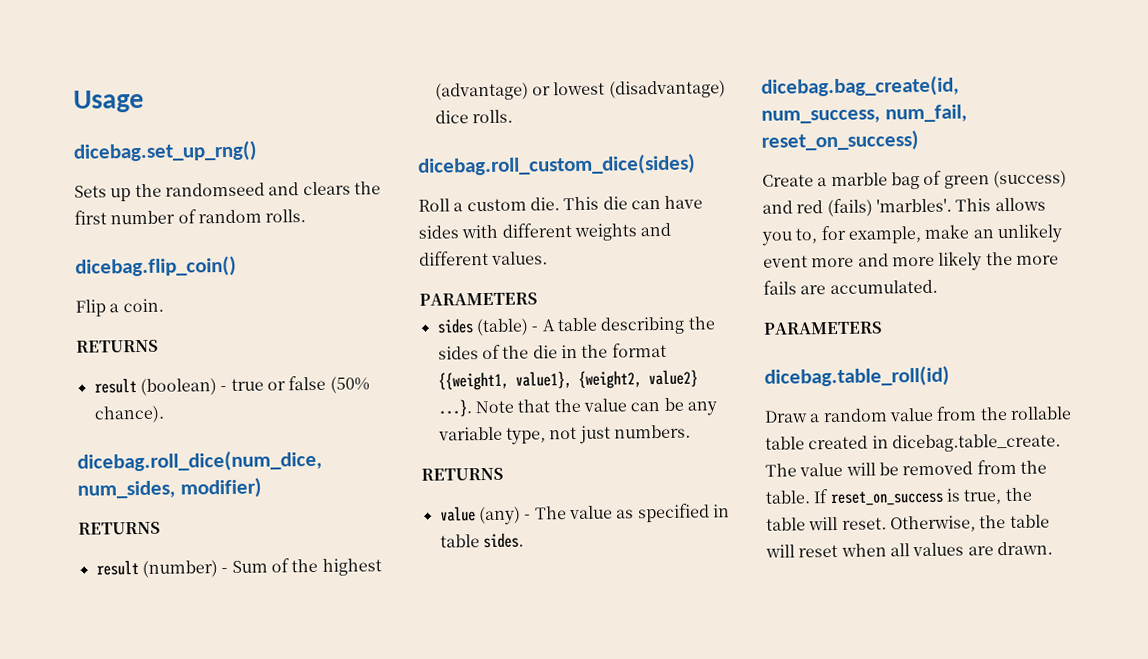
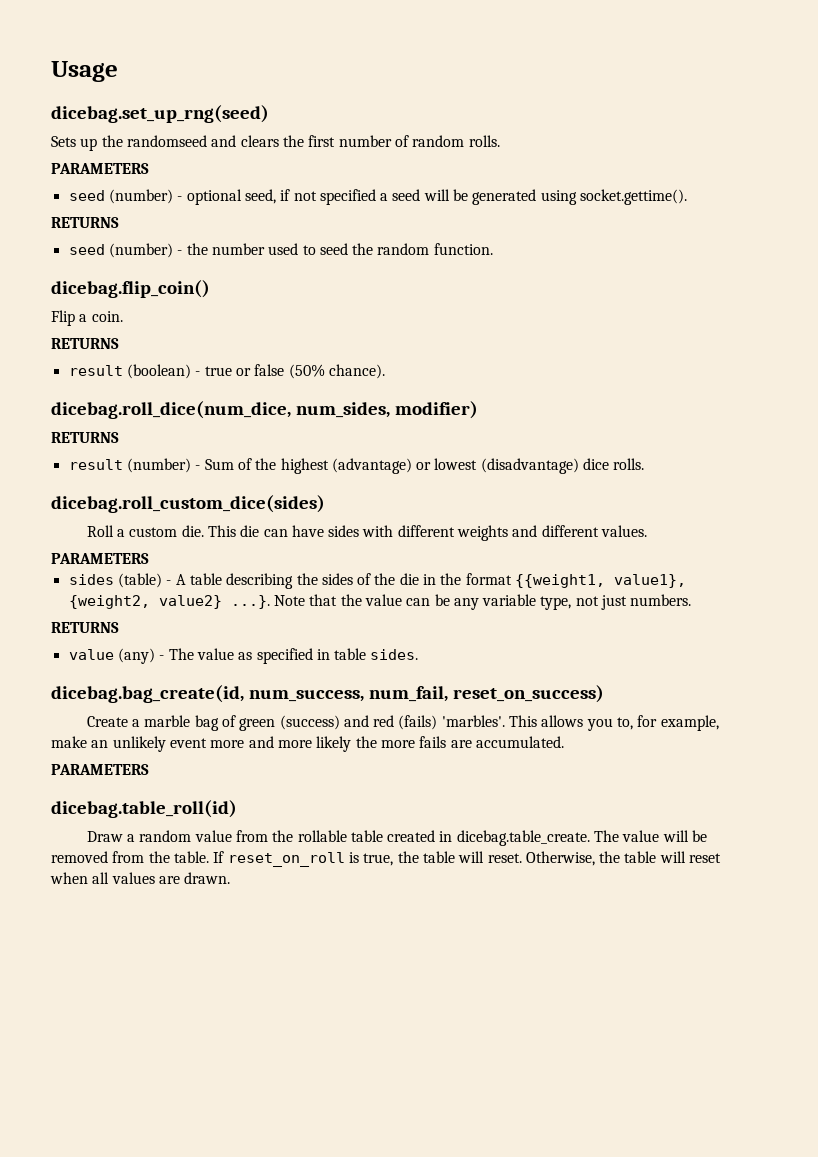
[73,140,258,163] dicebag.set_up_rng() -> [51,105,269,123] dicebag.set_up_rng(seed)
(307, 216) none -> [51,163,149,174] [68,189,688,205] [51,217,119,228] [68,243,493,258] // PARAMETERS // seed (number) - optional seed, if not specified a seed will be generated using socket.gettime(). // RETURNS // seed (number) - the number used to seed the random function.
[829,490,944,507] reset_on_success -> [227,852,345,867] reset_on_roll

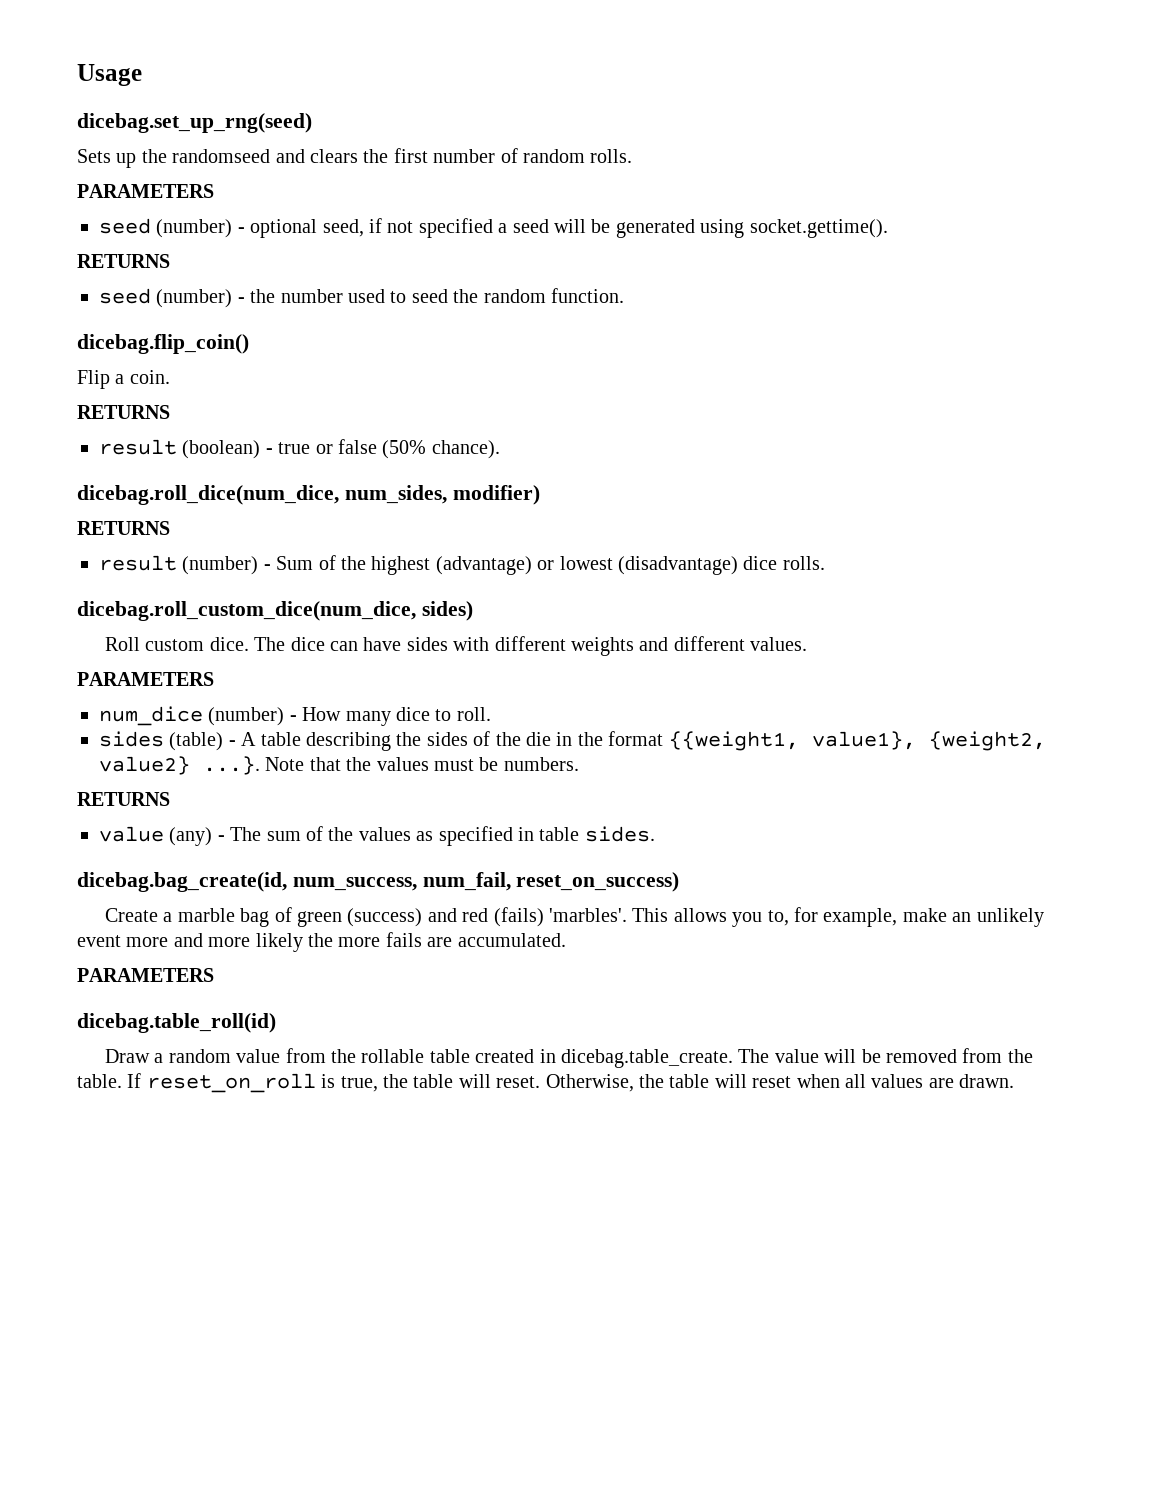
[51,495,325,513] dicebag.roll_custom_dice(sides) -> [77,601,473,621] dicebag.roll_custom_dice(num_dice, sides)
[116,525,260,537] a custom die. This die -> [145,637,325,651] custom dice. The dice
(149, 558) none -> [99,706,491,726] // num_dice (number) - How many dice to roll.
[364,594,628,610] value can be any variable type, not just -> [376,757,499,771] values must be
[196,648,234,660] value -> [266,826,411,841] sum of the values

